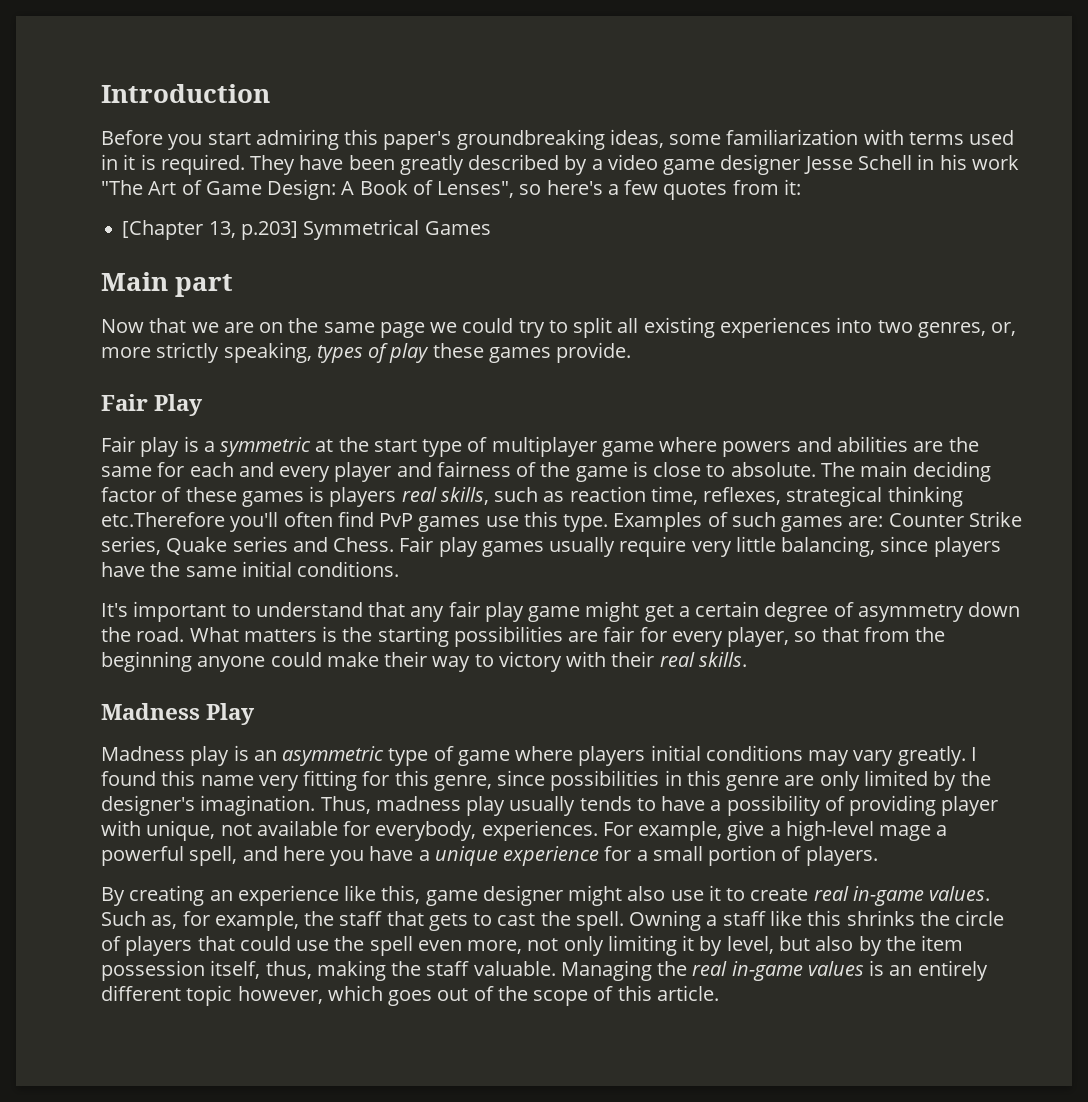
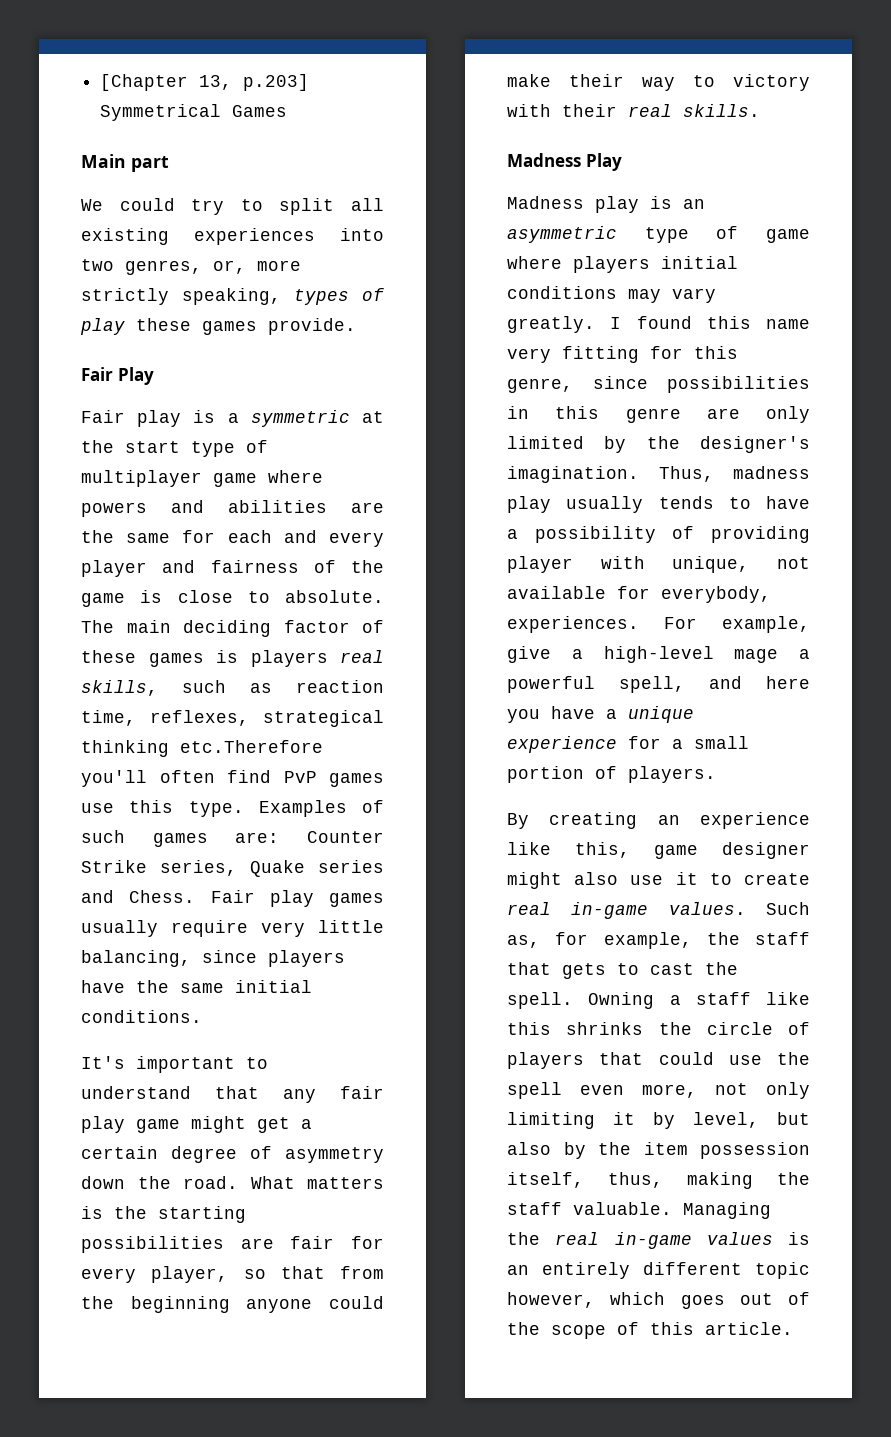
[101,84,270,103] [101,129,1015,150] [101,154,1019,175] [101,179,801,200] Introduction // Before you start admiring this paper's groundbreaking ideas, some familiarization with terms used in it is required. They have been greatly described by a video game designer Jesse Schell in his work "The Art of Game Design: A Book of Lenses", so here's a few quotes from it: // -> (100, 82) none
[101,318,458,338] Now that we are on the same page we -> [81,199,103,211] We

